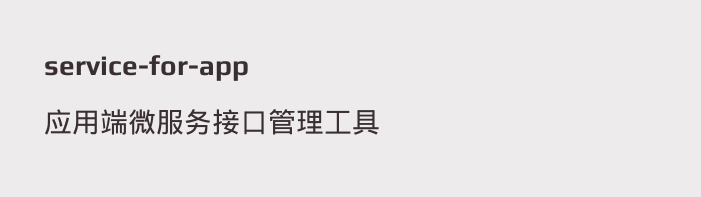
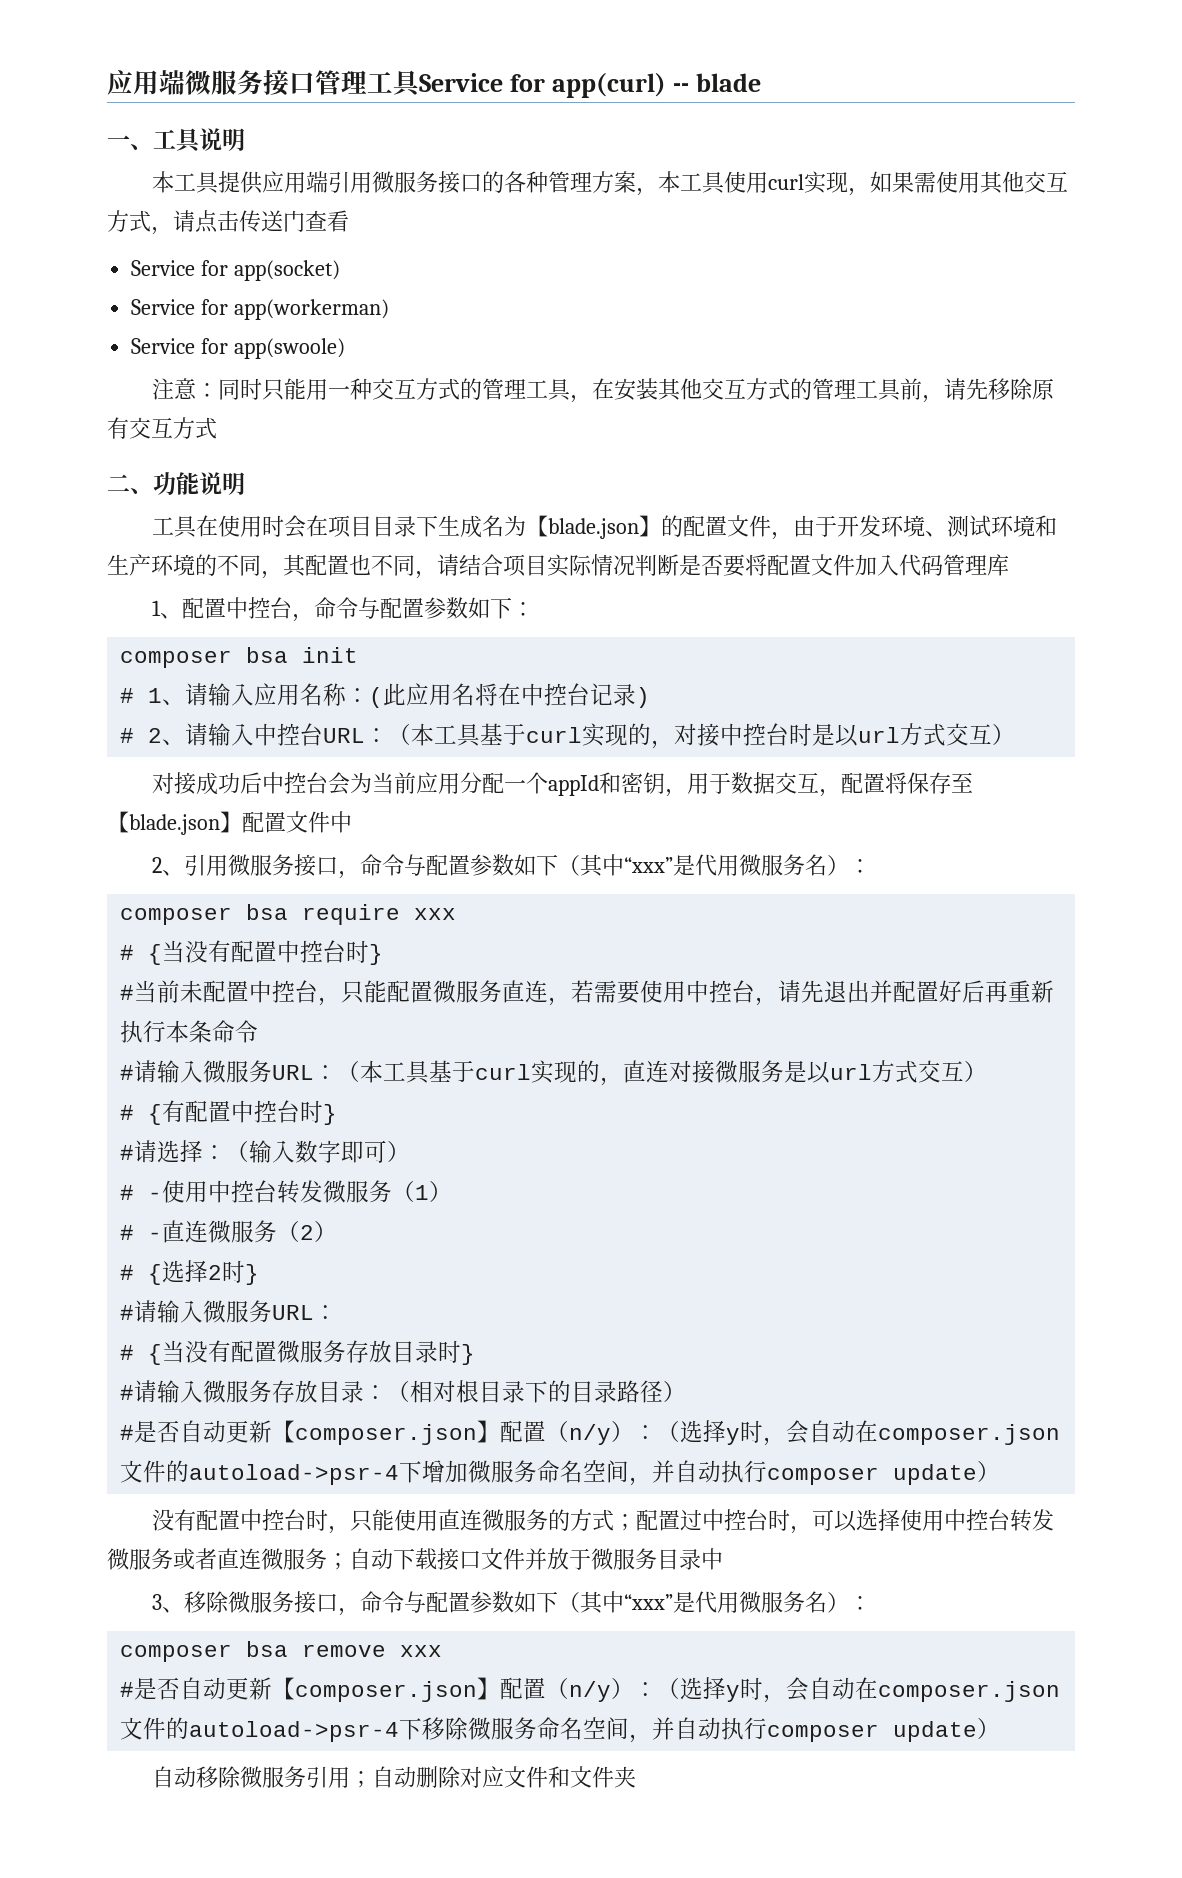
[44,55,249,81] service-for-app // -> (107, 82) none
(380, 122) none -> [419,73,761,98] [107,128,245,153] [152,171,1069,196] [107,210,349,235] [131,260,341,281] [131,299,390,320] [131,338,346,359] [152,378,1055,403] [107,417,217,439] [107,472,245,495] [152,515,1058,540] [107,554,1009,579] [152,597,535,622] [120,647,359,668] [120,683,651,708] [120,723,1016,749] [152,772,974,797] [107,811,352,835] [152,854,872,879] [120,904,457,925] [120,940,384,965] [120,980,1055,1006] [120,1020,259,1043] [120,1060,988,1086] [120,1100,338,1125] [120,1140,411,1163] [120,1180,453,1204] [120,1220,338,1243] [120,1260,260,1285] [120,1300,338,1323] [120,1340,476,1365] [120,1380,687,1403] [120,1420,1061,1446] [120,1460,1001,1486] [152,1509,1055,1534] [107,1548,723,1570] [152,1591,872,1616] [120,1641,443,1662] [120,1677,1061,1703] [120,1717,1001,1743] [152,1766,637,1788] Service for app(curl) -- blade // 一、工具说明 // 本工具提供应用端引用微服务接口的各种管理方案，本工具使用curl实现，如果需使用其他交互方式，请点击传送门查看 // Service for app(socket) // Service for app(workerman) // Service for app(swoole) // 注意：同时只能用一种交互方式的管理工具，在安装其他交互方式的管理工具前，请先移除原有交互方式 // 二、功能说明 // 工具在使用时会在项目目录下生成名为【blade.json】的配置文件，由于开发环境、测试环境和生产环境的不同，其配置也不同，请结合项目实际情况判断是否要将配置文件加入代码管理库 // 1、配置中控台，命令与配置参数如下： // composer bsa init // # 1、请输入应用名称：(此应用名将在中控台记录) // # 2、请输入中控台URL：（本工具基于curl实现的，对接中控台时是以url方式交互） // 对接成功后中控台会为当前应用分配一个appId和密钥，用于数据交互，配置将保存至【blade.json】配置文件中 // 2、引用微服务接口，命令与配置参数如下（其中“xxx”是代用微服务名）： // composer bsa require xxx // # {当没有配置中控台时} // #当前未配置中控台，只能配置微服务直连，若需要使用中控台，请先退出并配置好后再重新执行本条命令 // #请输入微服务URL：（本工具基于curl实现的，直连对接微服务是以url方式交互） // # {有配置中控台时} // #请选择：（输入数字即可） // # -使用中控台转发微服务（1） // # -直连微服务（2） // # {选择2时} // #请输入微服务URL： // # {当没有配置微服务存放目录时} // #请输入微服务存放目录：（相对根目录下的目录路径） // #是否自动更新【composer.json】配置（n/y）：（选择y时，会自动在composer.json文件的autoload->psr-4下增加微服务命名空间，并自动执行composer update） // 没有配置中控台时，只能使用直连微服务的方式；配置过中控台时，可以选择使用中控台转发微服务或者直连微服务；自动下载接口文件并放于微服务目录中 // 3、移除微服务接口，命令与配置参数如下（其中“xxx”是代用微服务名）： // composer bsa remove xxx // #是否自动更新【composer.json】配置（n/y）：（选择y时，会自动在composer.json文件的autoload->psr-4下移除微服务命名空间，并自动执行composer update） // 自动移除微服务引用；自动删除对应文件和文件夹

